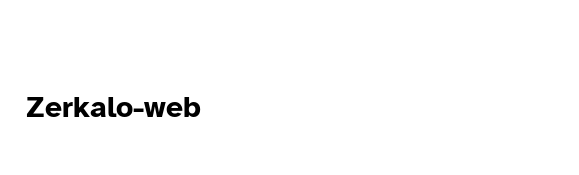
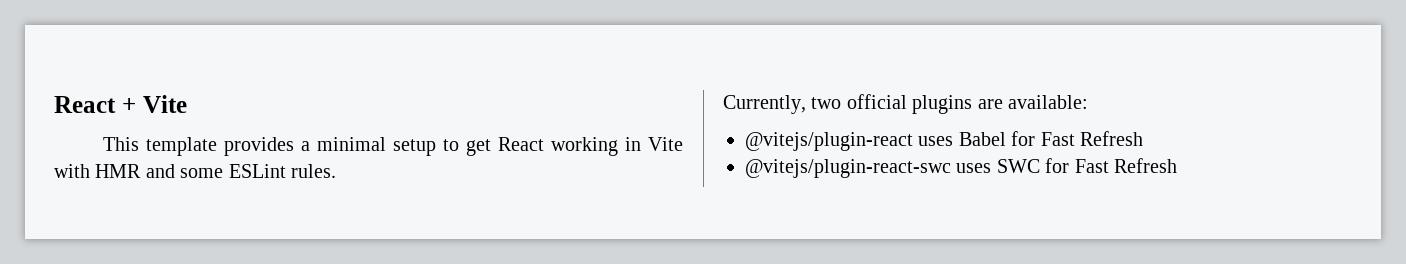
[26,97,201,117] Zerkalo-web -> [54,95,187,113] [102,137,684,156] [54,164,336,178] [723,94,1088,114] [745,131,1143,151] [745,158,1177,178] React + Vite // This template provides a minimal setup to get React working in Vite with HMR and some ESLint rules. // Currently, two official plugins are available: // @vitejs/plugin-react uses Babel for Fast Refresh // @vitejs/plugin-react-swc uses SWC for Fast Refresh

